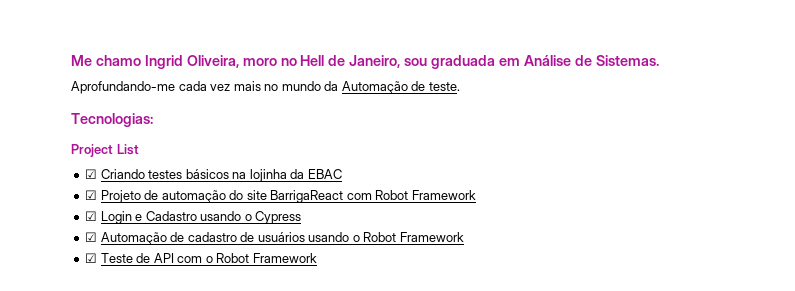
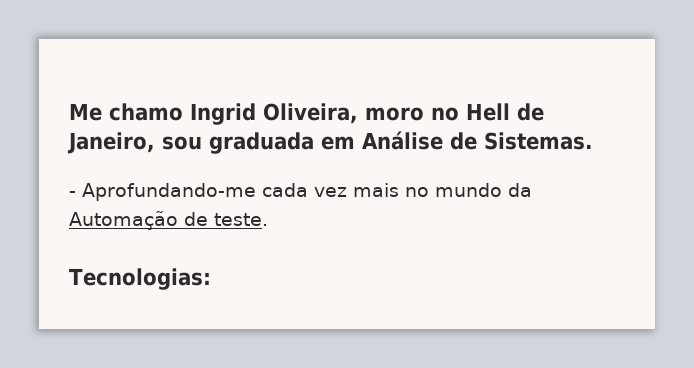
(659, 60) none -> [69,191,76,197] -
[71,144,139,157] [85,169,342,182] [85,190,476,203] [85,211,302,224] [85,232,464,245] [85,253,317,263] // Project List // ☑ Criando testes básicos na lojinha da EBAC // ☑ Projeto de automação do site BarrigaReact com Robot Framework // ☑ Login e Cadastro usando o Cypress // ☑ Automação de cadastro de usuários usando o Robot Framework // ☑ Teste de API com o Robot Framework -> (211, 279) none

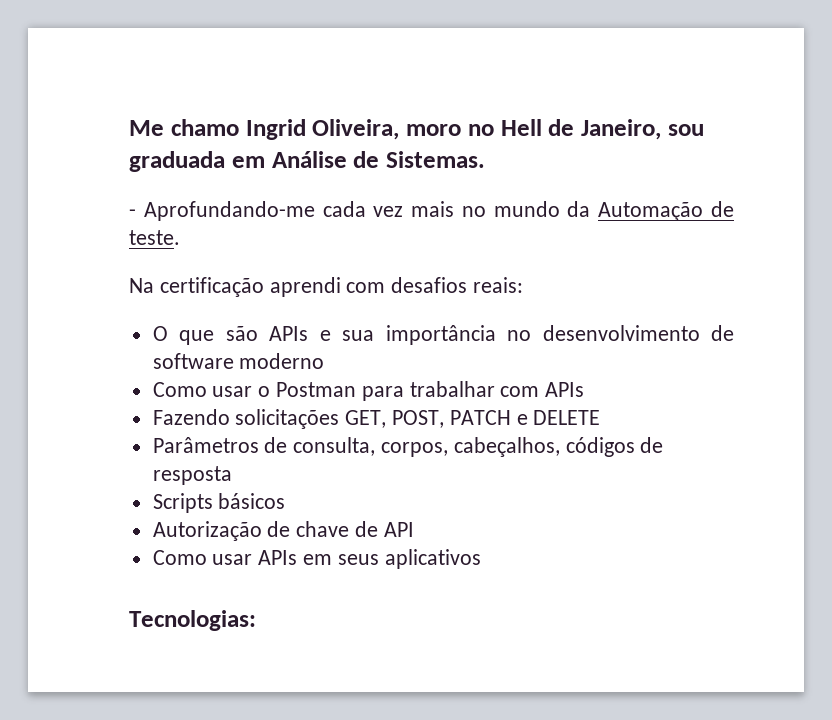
(268, 219) none -> [129,277,524,297] [152,325,735,345] [152,353,325,369] [152,381,585,401] [152,409,601,429] [152,437,664,457] [152,466,232,485] [152,493,286,513] [152,521,414,541] [152,549,481,569] // Na certificação aprendi com desafios reais: // O que são APIs e sua importância no desenvolvimento de software moderno // Como usar o Postman para trabalhar com APIs // Fazendo solicitações GET, POST, PATCH e DELETE // Parâmetros de consulta, corpos, cabeçalhos, códigos de resposta // Scripts básicos // Autorização de chave de API // Como usar APIs em seus aplicativos

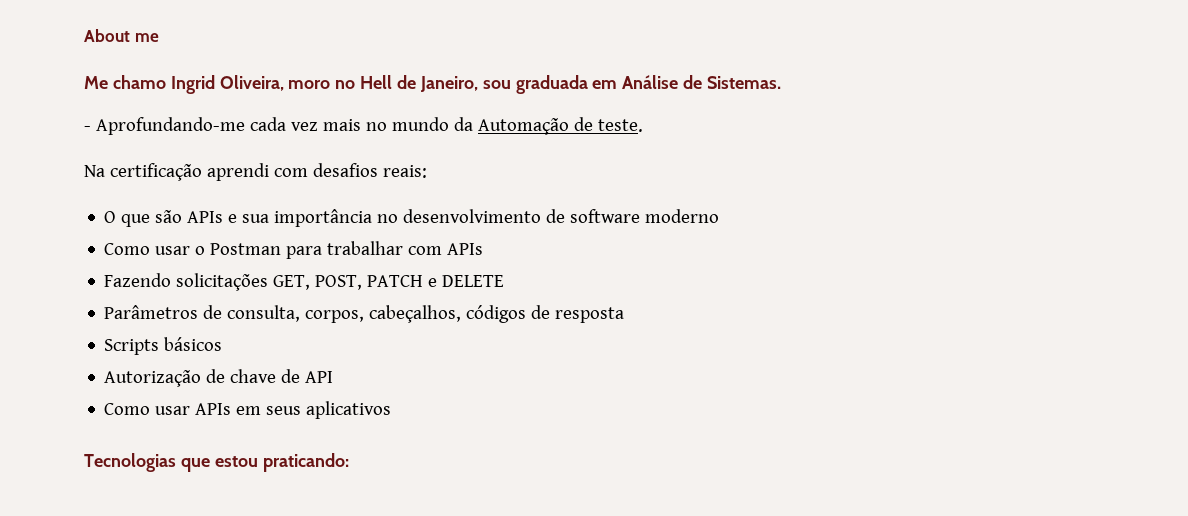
(129, 128) none -> [84,29,159,42] About me //
[129,610,256,631] Tecnologias: -> [84,453,349,472] Tecnologias que estou praticando:

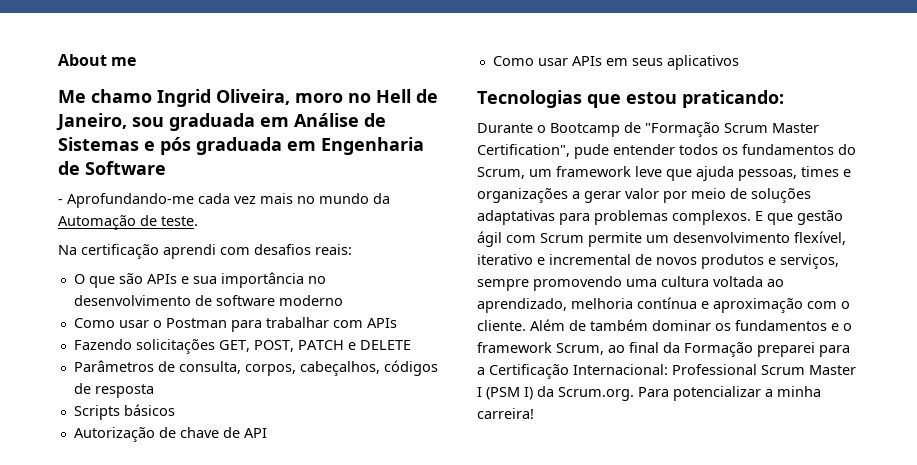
[707,76,782,89] Sistemas. -> [58,137,424,155] [58,161,166,175] Sistemas e pós graduada em Engenharia de Software
(349, 462) none -> [477,122,819,137] [477,144,856,159] [477,166,851,181] [477,188,811,203] [477,210,843,225] [477,231,846,247] [477,254,839,269] [477,276,784,291] [477,297,850,313] [477,319,852,331] [477,342,850,357] [477,364,856,379] [477,386,821,401] [477,408,534,419] // Durante o Bootcamp de "Formação Scrum Master Certification", pude entender todos os fundamentos do Scrum, um framework leve que ajuda pessoas, times e organizações a gerar valor por meio de soluções adaptativas para problemas complexos. E que gestão ágil com Scrum permite um desenvolvimento flexível, iterativo e incremental de novos produtos e serviços, sempre promovendo uma cultura voltada ao aprendizado, melhoria contínua e aproximação com o cliente. Além de também dominar os fundamentos e o framework Scrum, ao final da Formação preparei para a Certificação Internacional: Professional Scrum Master I (PSM I) da Scrum.org. Para potencializar a minha carreira!

